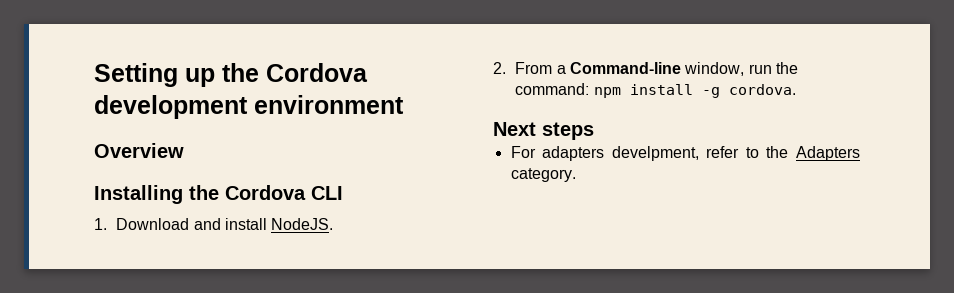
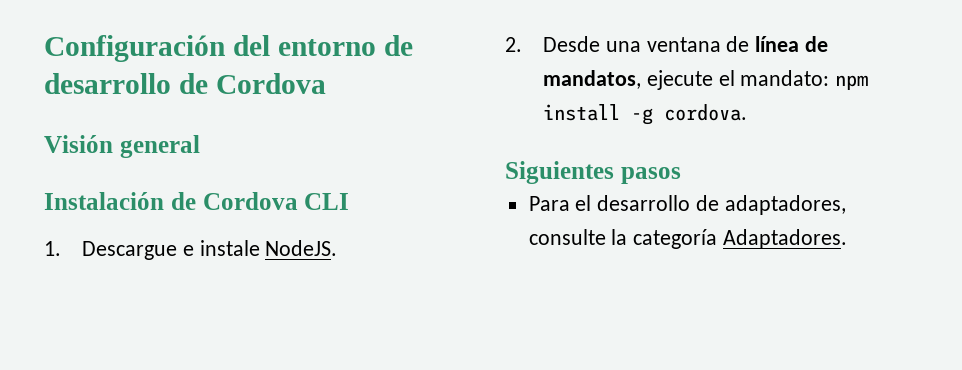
[94,63,368,87] [94,95,404,119] [94,143,184,158] [94,185,219,204] Setting up the Cordova development environment // Overview // Installing the -> [44,35,413,62] [44,73,326,94] [44,135,200,158] [44,192,196,210] Configuración del entorno de desarrollo de Cordova // Visión general // Instalación de
[116,218,268,230] Download and install -> [81,240,260,260] Descargue e instale
[515,62,799,76] [515,83,796,98] [493,122,594,140] [510,146,860,161] [510,168,576,182] From a Command-line window, run the command: npm install -g cordova. // Next steps // For adapters develpment, refer to the Adapters category. -> [542,36,828,52] [542,70,869,90] [542,104,747,125] [505,161,681,184] [528,195,846,215] [528,229,848,249] Desde una ventana de línea de mandatos, ejecute el mandato: npm install -g cordova. // Siguientes pasos // Para el desarrollo de adaptadores, consulte la categoría Adaptadores.

